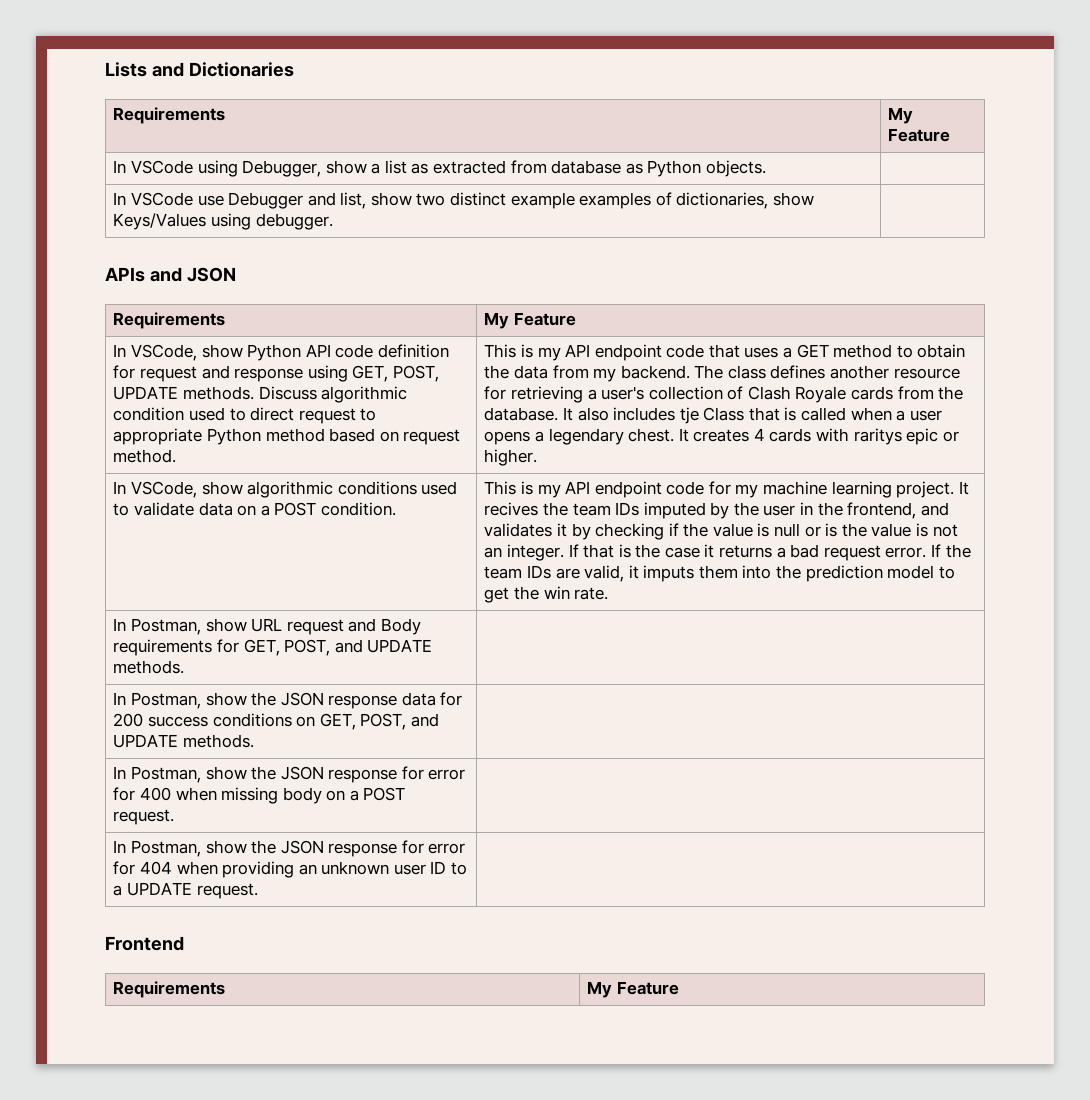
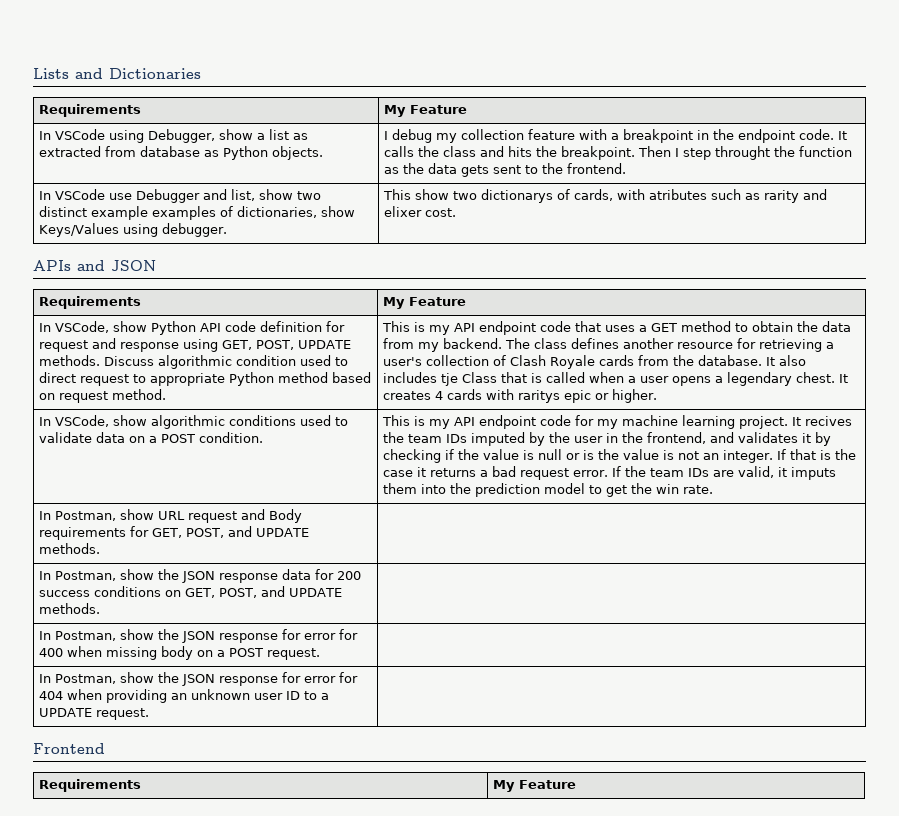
(766, 168) none -> [384,129,848,143] [384,146,853,160] [384,163,627,177] I debug my collection feature with a breakpoint in the endpoint code. It calls the class and hits the breakpoint. Then I step throught the function as the data gets sent to the frontend.
(333, 221) none -> [383,189,828,203] [384,206,457,217] This show two dictionarys of cards, with atributes such as rarity and elixer cost.

